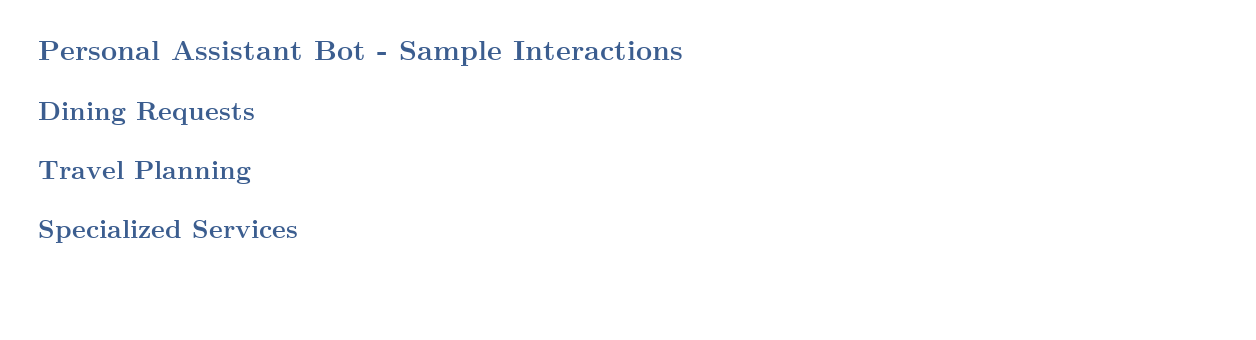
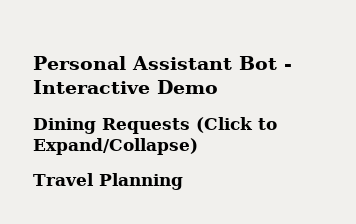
[399,41,683,66] Sample Interactions -> [33,80,218,94] Interactive Demo
(255, 113) none -> [196,117,277,133] [33,138,198,155] (Click to Expand/Collapse)
[38,220,298,243] // Specialized Services -> (183, 181) none

